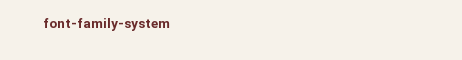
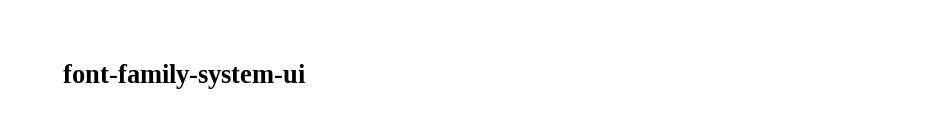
[43,18,170,31] font-family-system -> [63,64,305,89] font-family-system-ui

